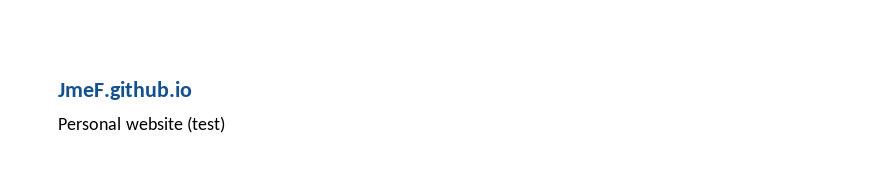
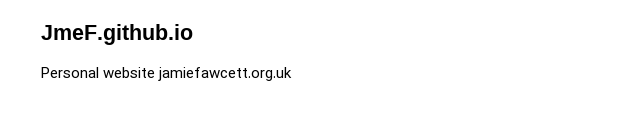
[187,116,226,133] (test) -> [158,67,293,81] jamiefawcett.org.uk

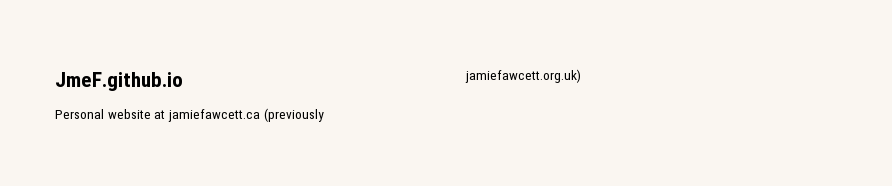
[158,67,293,81] jamiefawcett.org.uk -> [154,108,324,122] [465,69,581,83] at jamiefawcett.ca (previously jamiefawcett.org.uk)

